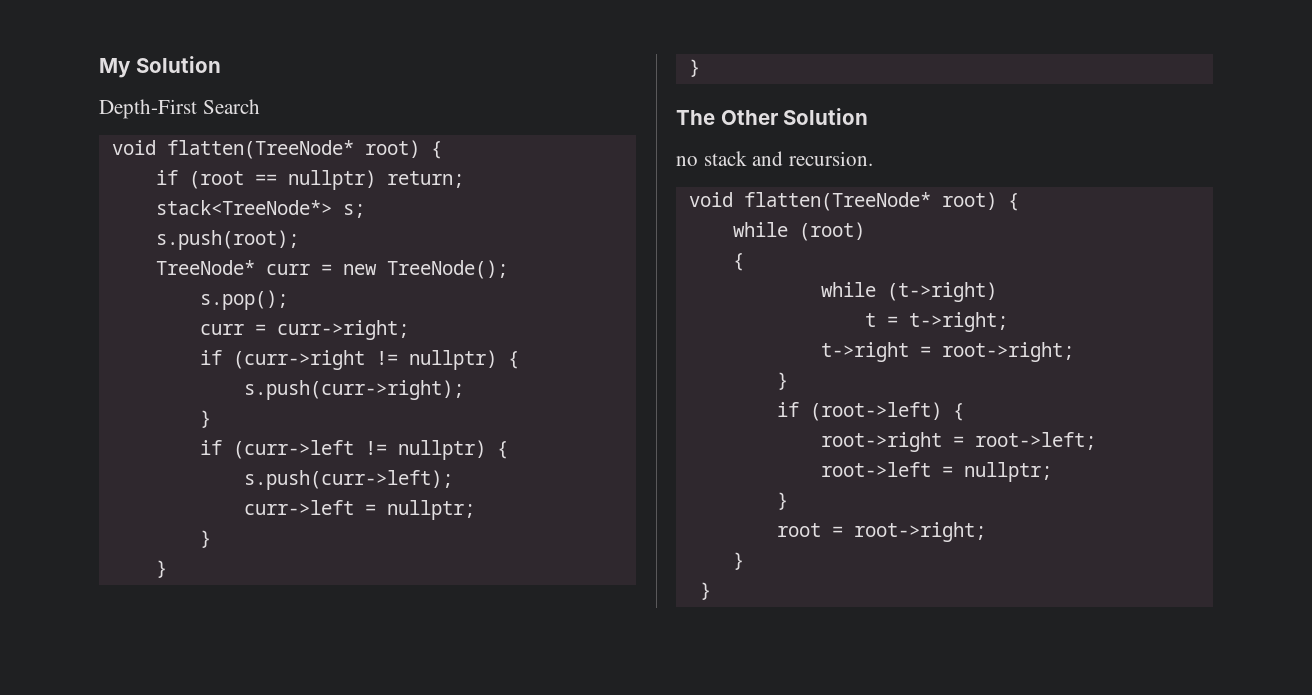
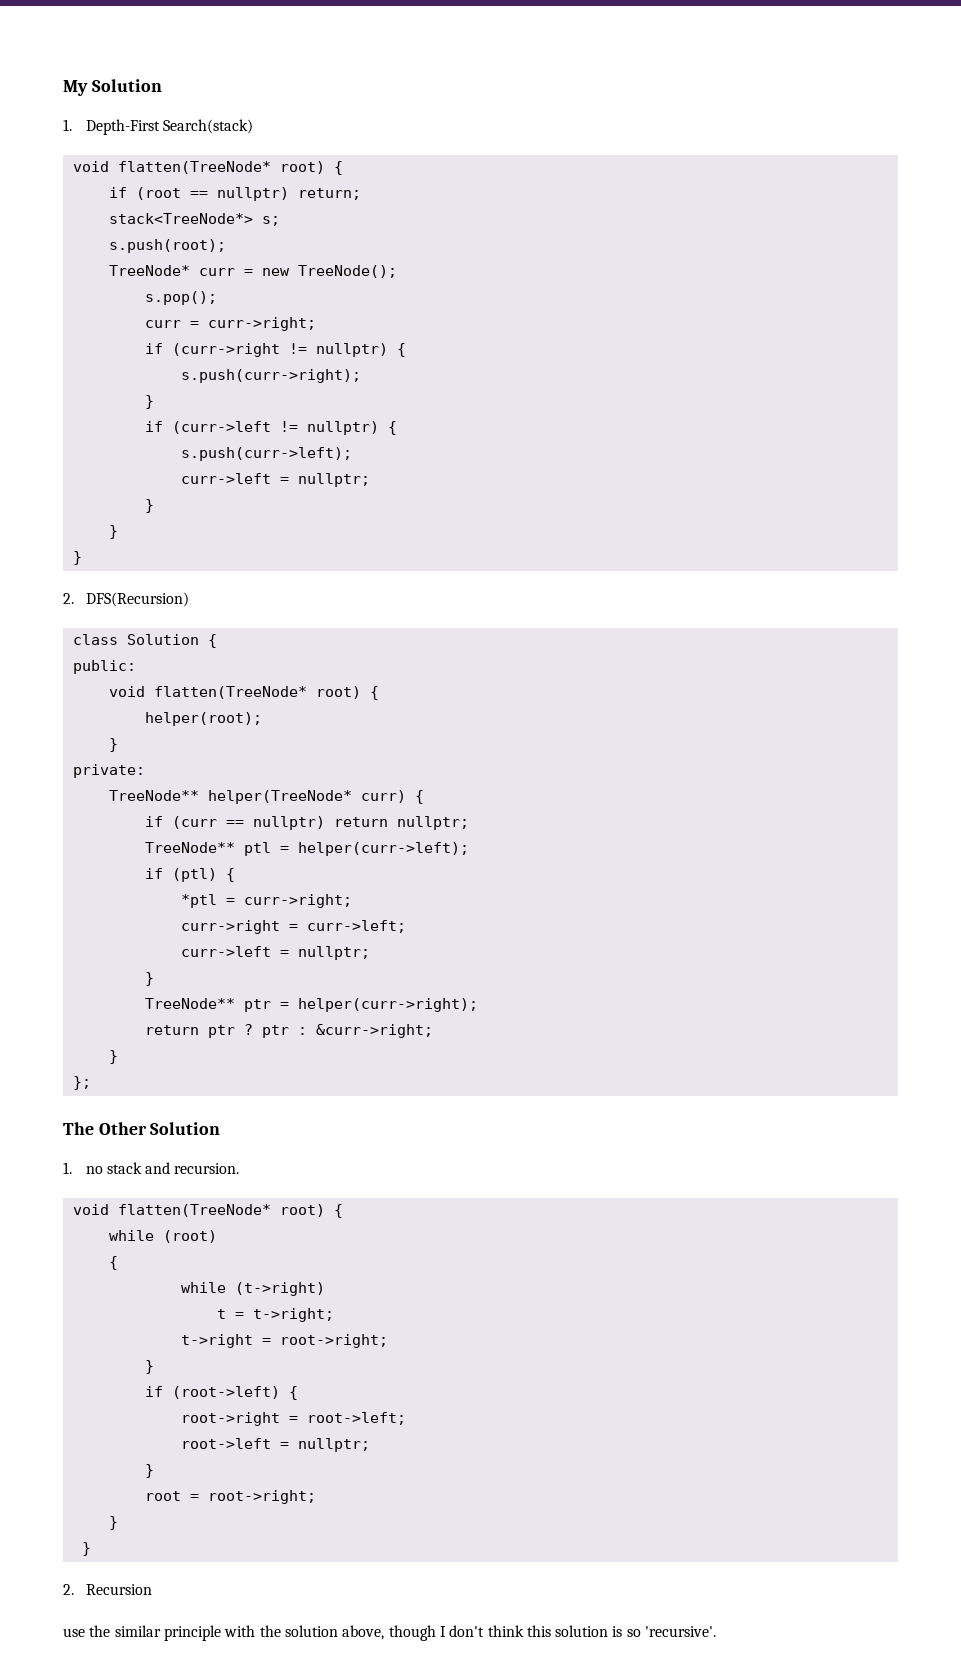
[99,99,260,119] Depth-First Search -> [63,119,253,135] 1. Depth-First Search(stack)
(700, 68) none -> [63,592,189,607] [72,634,217,648] [72,660,136,674] [108,686,379,700] [144,712,262,726] [108,738,118,752] [72,764,145,778] [108,790,424,804] [144,816,469,830] [144,842,469,856] [144,868,235,882] [180,894,352,908] [180,920,406,934] [180,946,370,960] [144,972,154,986] [144,998,478,1012] [144,1024,433,1038] [108,1050,118,1064] [72,1076,91,1090] // 2. DFS(Recursion) // class Solution { // public: // void flatten(TreeNode* root) { // helper(root); // } // private: // TreeNode** helper(TreeNode* curr) { // if (curr == nullptr) return nullptr; // TreeNode** ptl = helper(curr->left); // if (ptl) { // *ptl = curr->right; // curr->right = curr->left; // curr->left = nullptr; // } // TreeNode** ptr = helper(curr->right); // return ptr ? ptr : &curr->right; // } // };
(869, 116) none -> [63,1162,72,1174] 1.
(711, 591) none -> [63,1584,152,1595] [63,1625,717,1641] // 2. Recursion // use the similar principle with the solution above, though I don't think this solution is so 'recursive'.

